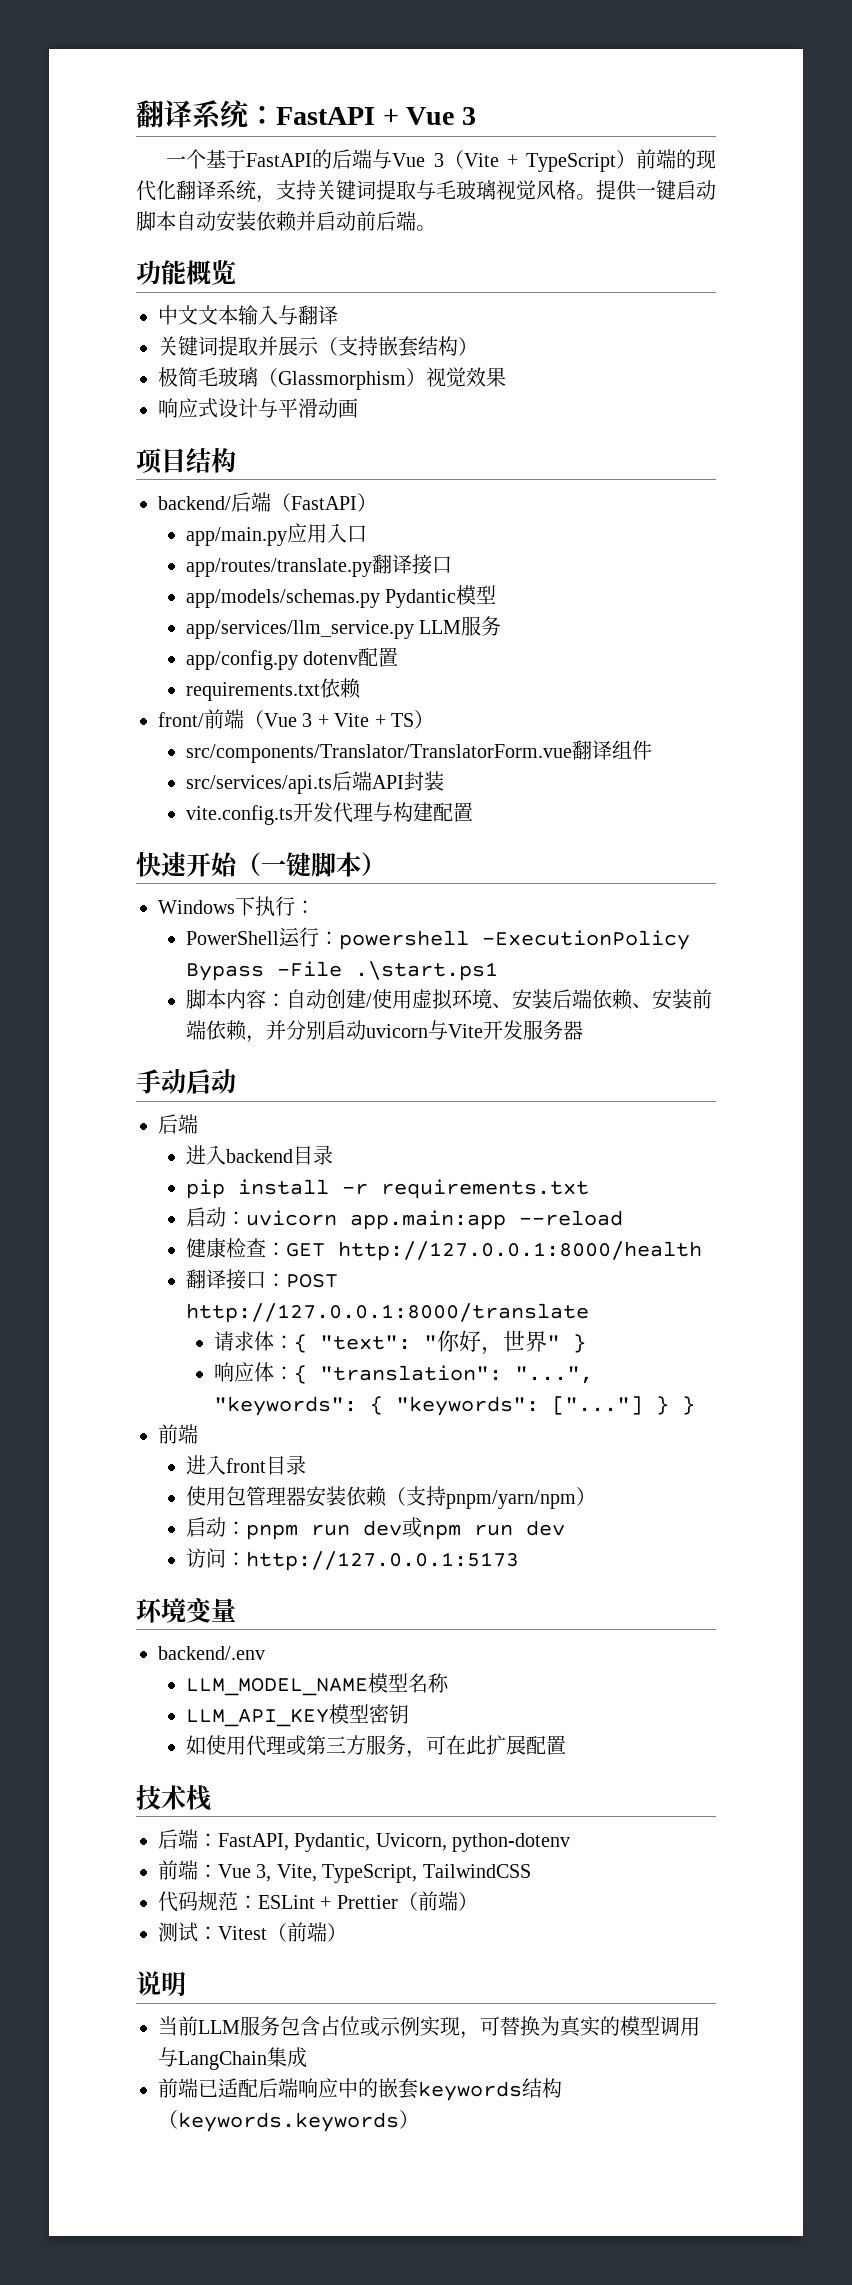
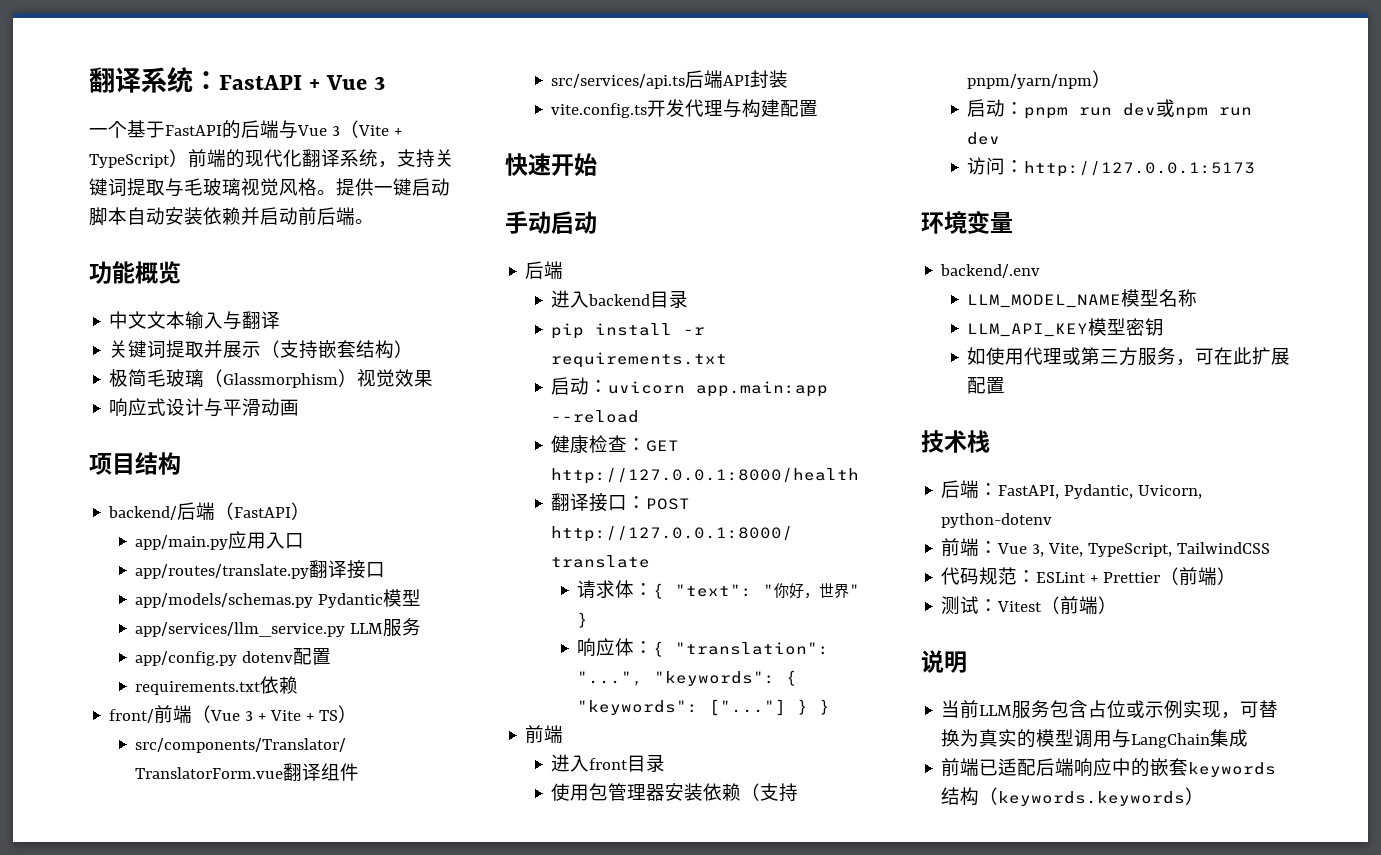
[236,852,386,877] [158,896,315,917] [185,927,690,950] [185,961,498,981] [185,989,712,1010] [185,1020,583,1043] （一键脚本） // Windows下执行： // PowerShell运行：powershell -ExecutionPolicy Bypass -File .\start.ps1 // 脚本内容：自动创建/使用虚拟环境、安装后端依赖、安装前端依赖，并分别启动uvicorn与Vite开发服务器 -> (597, 164) none

